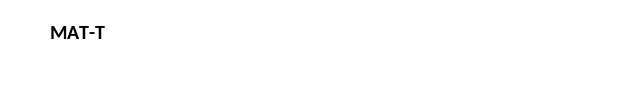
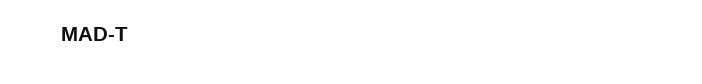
[50,26,105,39] MAT-T -> [61,27,128,41] MAD-T

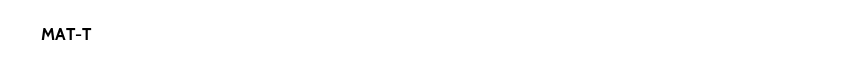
[61,27,128,41] MAD-T -> [41,28,92,40] MAT-T

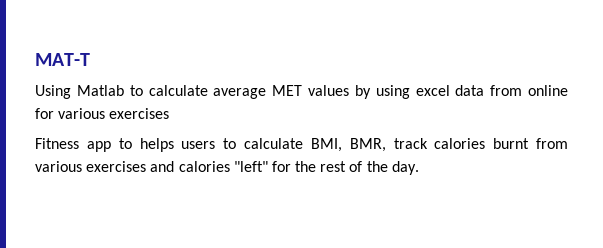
(92, 34) none -> [35,85,568,99] [35,108,170,119] [35,138,568,152] [35,161,419,175] // Using Matlab to calculate average MET values by using excel data from online for various exercises // Fitness app to helps users to calculate BMI, BMR, track calories burnt from various exercises and calories "left" for the rest of the day.

